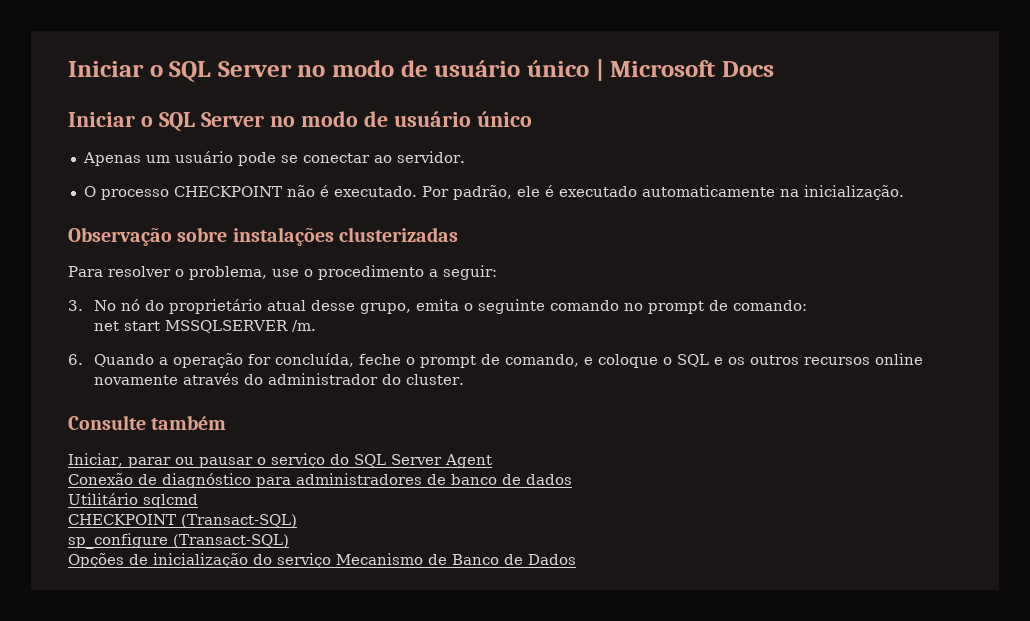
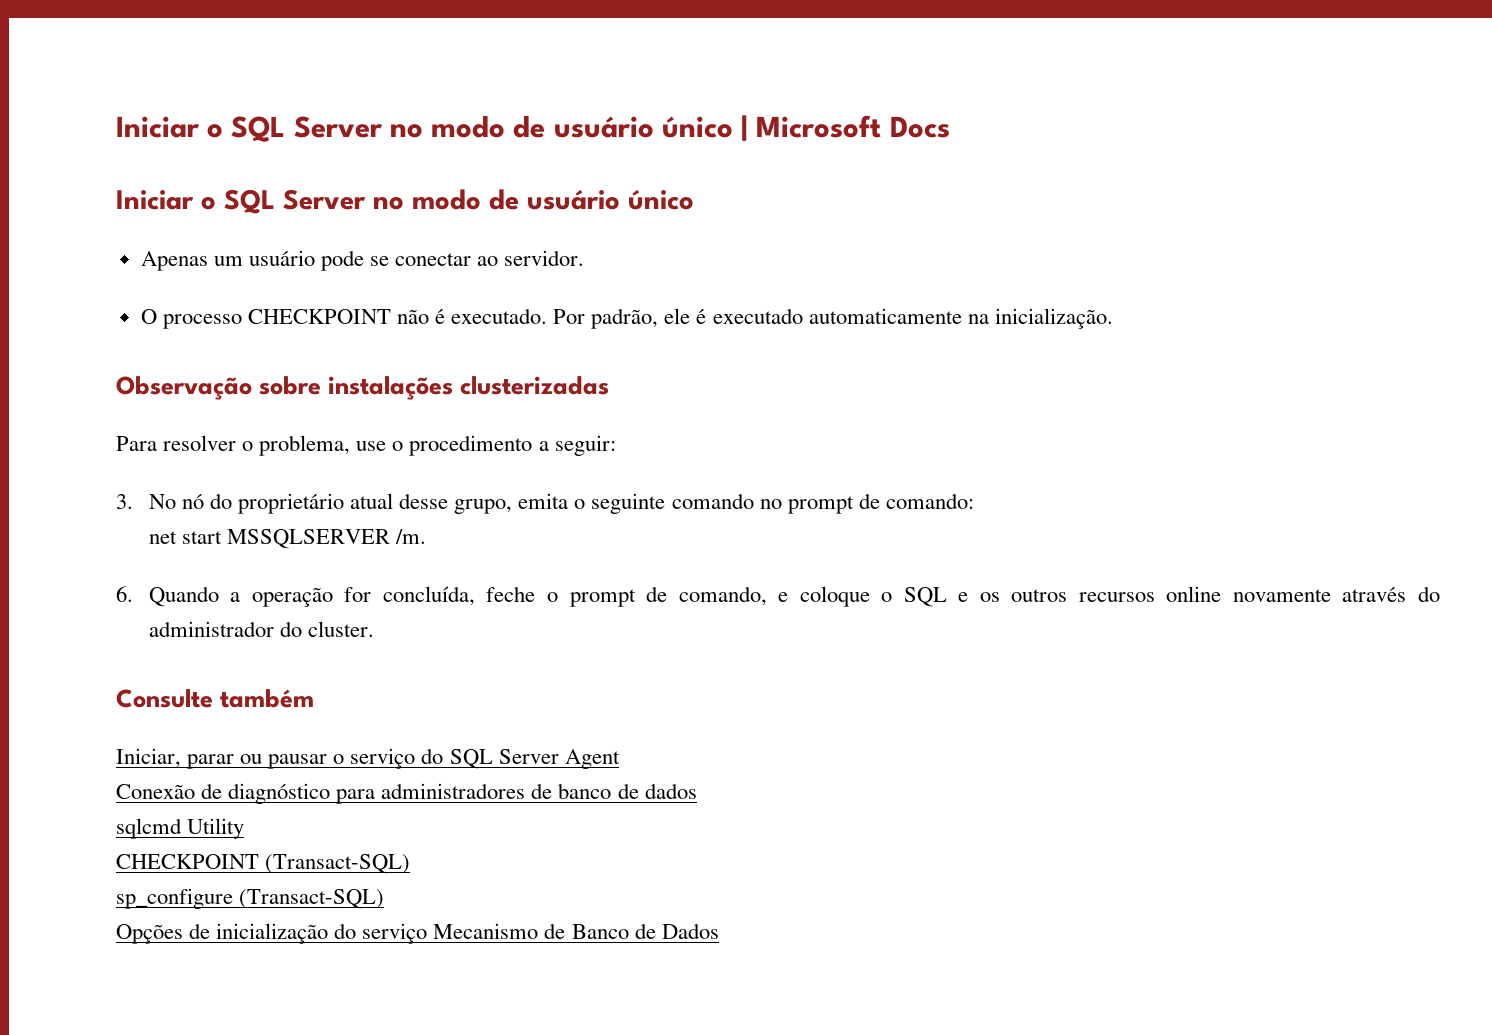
[68,493,138,505] Utilitário -> (697, 791) none
(198, 501) none -> [187,818,245,839] Utility

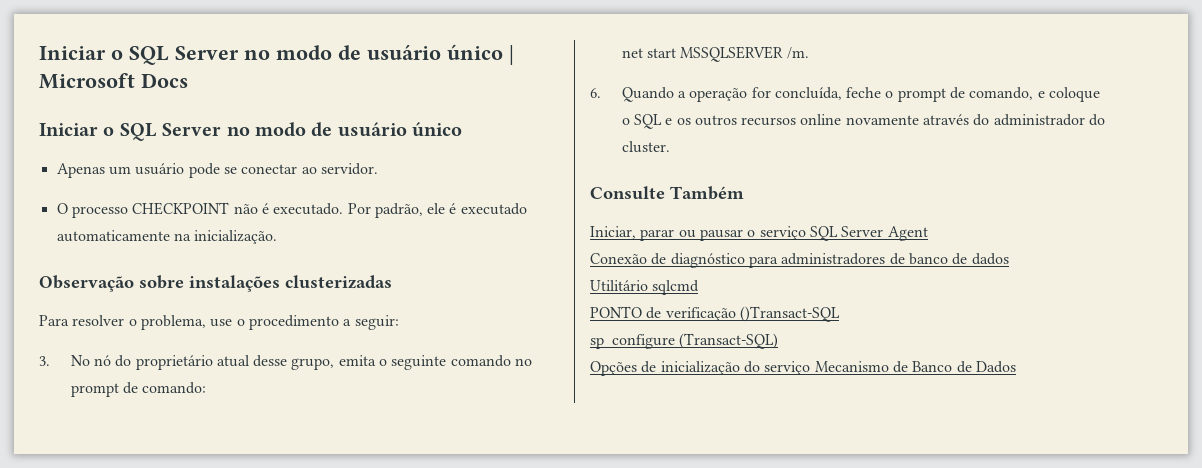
[220,689,315,708] também -> [670,186,744,200] Também
[421,748,444,764] do -> (806, 233) none
(697, 791) none -> [590,280,648,291] Utilitário
[187,818,245,839] [116,854,411,874] Utility // CHECKPOINT (Transact-SQL) -> [590,306,840,322] // PONTO de verificação ()Transact-SQL

